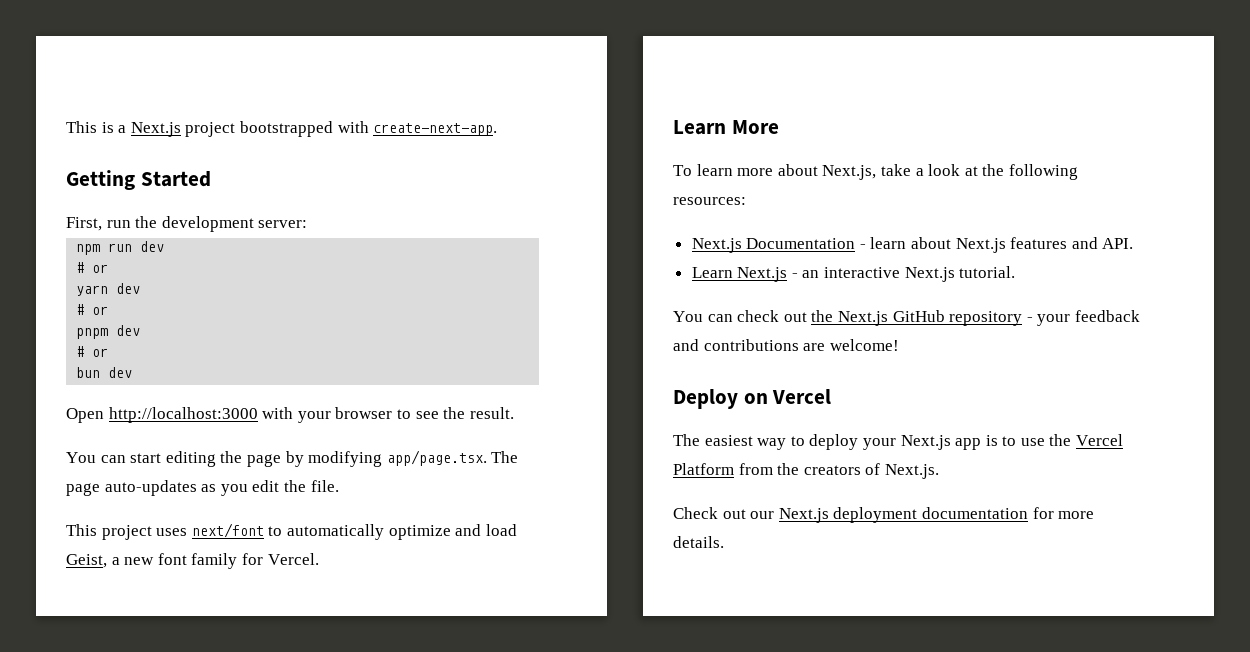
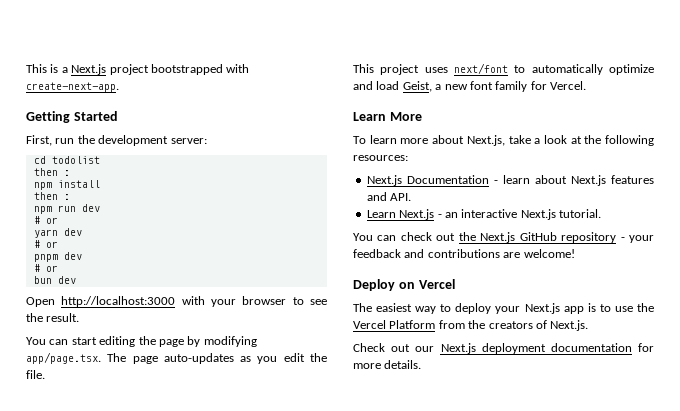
(308, 224) none -> [33,156,100,164] [33,168,70,176] [33,180,100,190] [33,192,70,200] // cd todolist // then : // npm install // then :

